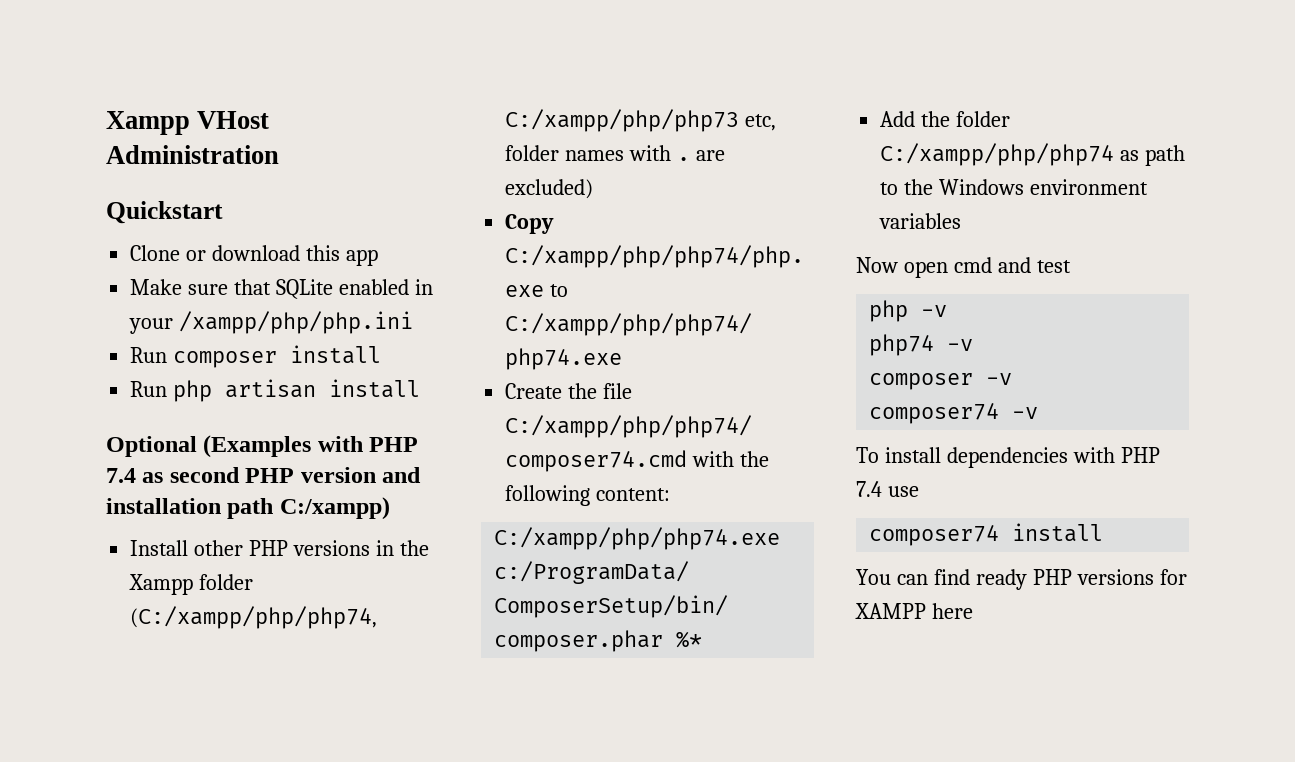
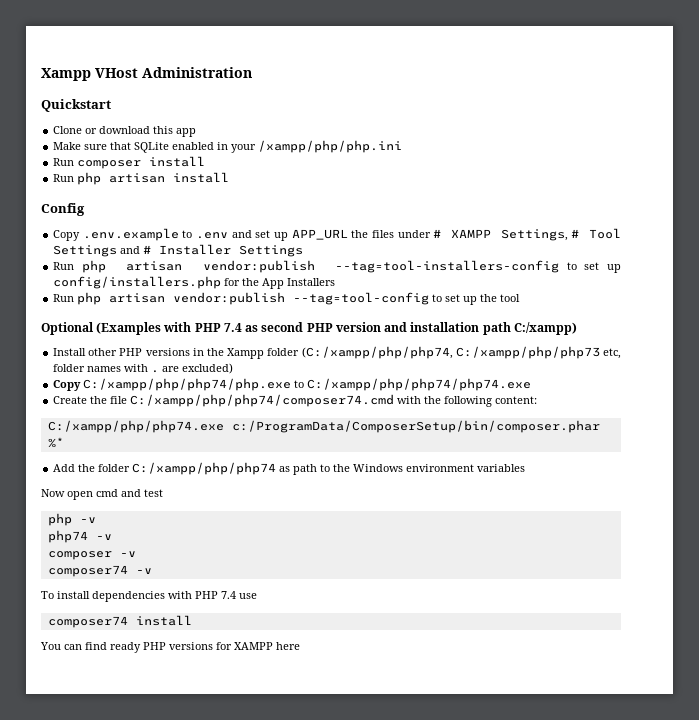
(421, 388) none -> [41,203,85,216] [53,228,621,241] [53,244,304,257] [53,260,621,273] [53,276,336,289] [53,292,521,305] // Config // Copy .env.example to .env and set up APP_URL the files under # XAMPP Settings, # Tool Settings and # Installer Settings // Run php artisan vendor:publish --tag=tool-installers-config to set up config/installers.php for the App Installers // Run php artisan vendor:publish --tag=tool-config to set up the tool

